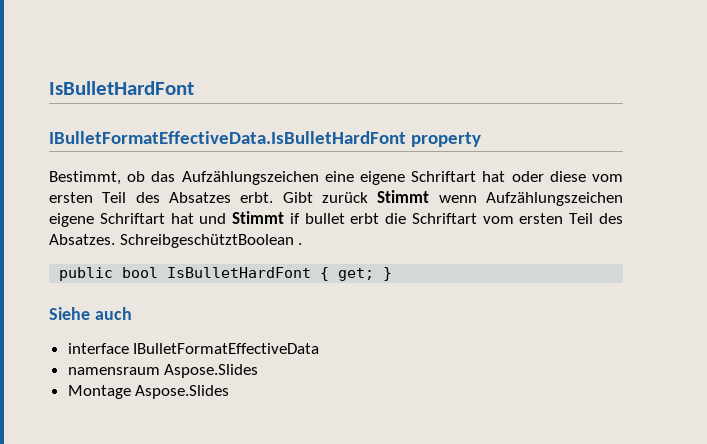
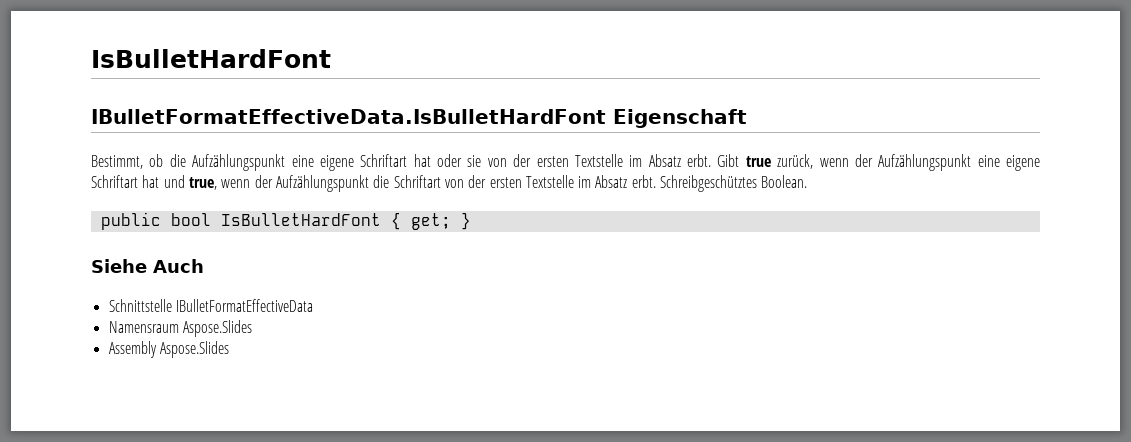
[410,132,481,147] property -> [612,109,747,128] Eigenschaft
[151,171,319,185] das Aufzählungszeichen -> [169,154,286,171] die Aufzählungspunkt
[549,171,623,182] [49,190,623,206] [49,211,623,227] [49,234,303,248] diese vom ersten Teil des Absatzes erbt. Gibt zurück Stimmt wenn Aufzählungszeichen eigene Schriftart hat und Stimmt if bullet erbt die Schriftart vom ersten Teil des Absatzes. SchreibgeschütztBoolean . -> [467,154,1040,171] [91,175,808,192] sie von der ersten Textstelle im Absatz erbt. Gibt true zurück, wenn der Aufzählungspunkt eine eigene Schriftart hat und true, wenn der Aufzählungspunkt die Schriftart von der ersten Textstelle im Absatz erbt. Schreibgeschütztes Boolean.
[94,307,132,320] [67,343,129,354] auch // interface -> [153,259,204,273] [108,299,172,312] Auch // Schnittstelle
[67,367,160,375] namensraum -> [108,321,179,333] Namensraum
[67,385,131,399] Montage -> [108,341,157,358] Assembly

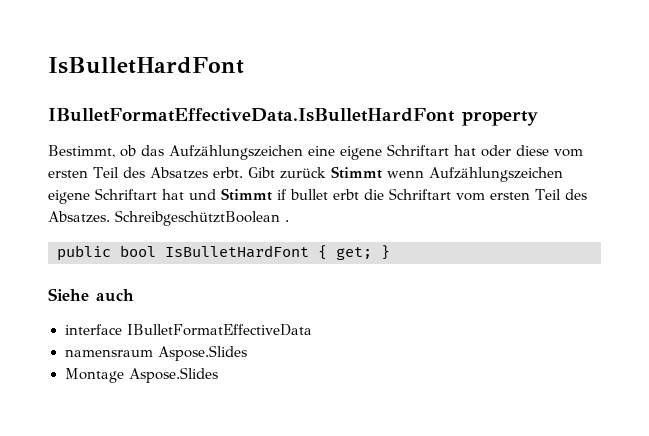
[612,109,747,128] Eigenschaft -> [462,111,538,126] property
[169,154,286,171] die Aufzählungspunkt -> [141,145,303,160] das Aufzählungszeichen
[467,154,1040,171] [91,175,808,192] sie von der ersten Textstelle im Absatz erbt. Gibt true zurück, wenn der Aufzählungspunkt eine eigene Schriftart hat und true, wenn der Aufzählungspunkt die Schriftart von der ersten Textstelle im Absatz erbt. Schreibgeschütztes Boolean. -> [516,145,583,157] [48,166,563,182] [48,188,587,204] [48,210,289,226] diese vom ersten Teil des Absatzes erbt. Gibt zurück Stimmt wenn Aufzählungszeichen eigene Schriftart hat und Stimmt if bullet erbt die Schriftart vom ersten Teil des Absatzes. SchreibgeschütztBoolean .
[153,259,204,273] [108,299,172,312] Auch // Schnittstelle -> [96,289,134,302] [64,324,122,335] auch // interface
[108,321,179,333] Namensraum -> [64,349,153,357] namensraum
[108,341,157,358] Assembly -> [64,368,124,383] Montage

